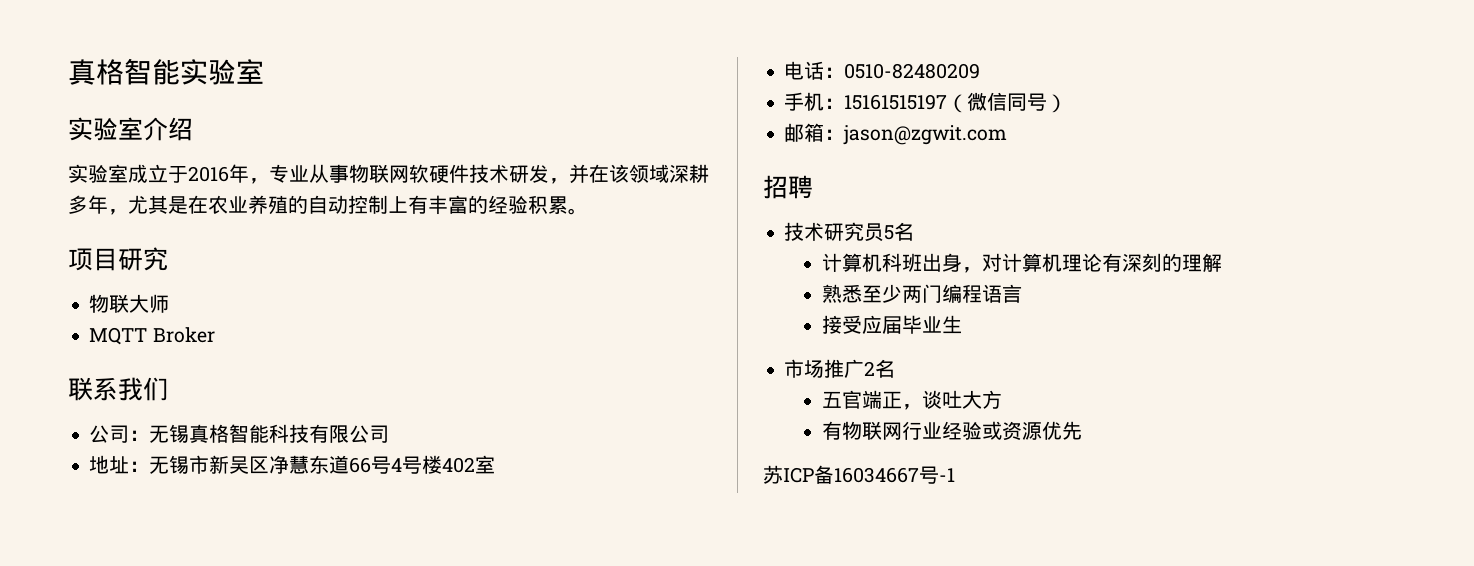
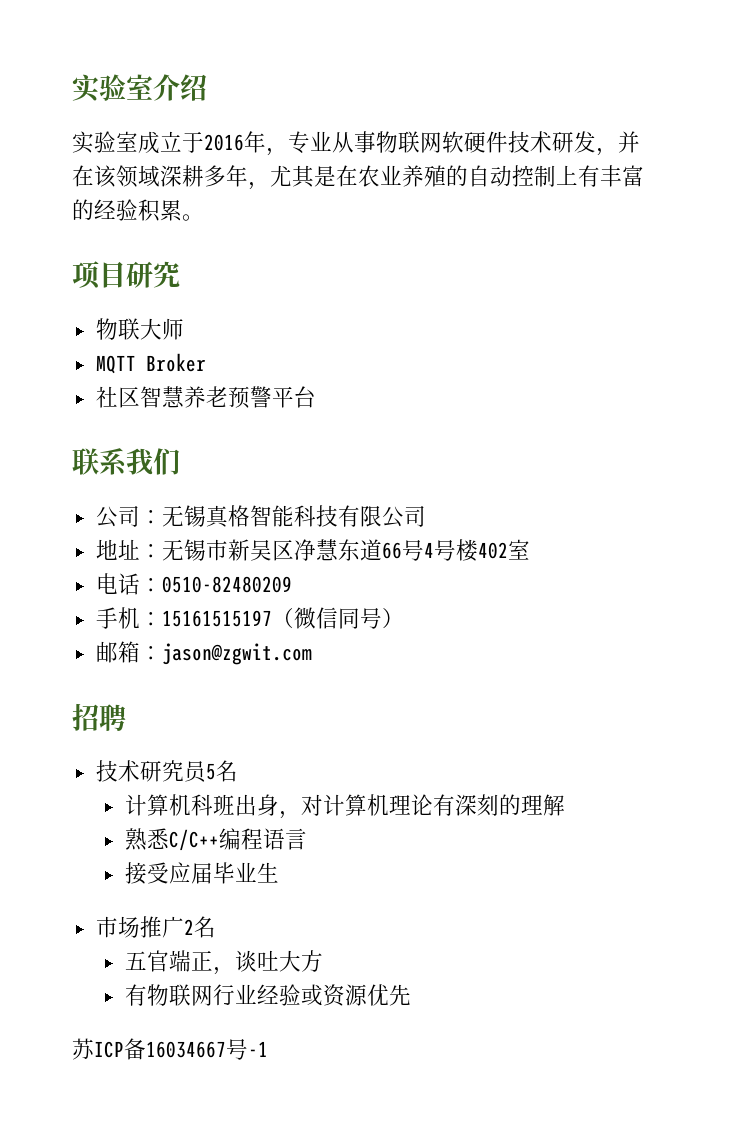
[68,58,264,85] 真格智能实验室 // -> (72, 88) none
(215, 335) none -> [95,386,316,409] // 社区智慧养老预警平台
[862,284,943,303] 至少两门 -> [168,829,219,851] C/C++

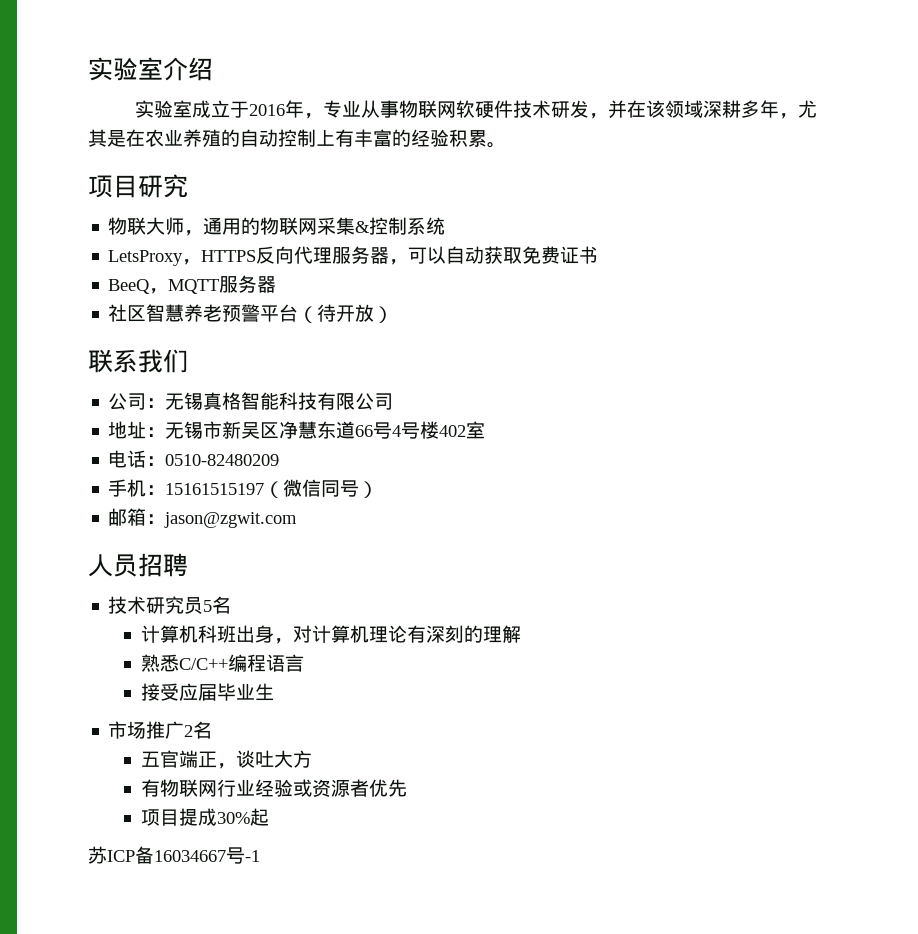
[95,353,206,374] // MQTT Broker -> [184,217,446,236] [108,246,599,266] [108,275,277,294] ，通用的物联网采集&控制系统 // LetsProxy，HTTPS反向代理服务器，可以自动获取免费证书 // BeeQ，MQTT服务器
(316, 397) none -> [298,304,394,323] （待开放）
(312, 654) none -> [88,554,138,577] 人员
(368, 995) none -> [349,779,369,797] 者
(411, 995) none -> [140,808,269,826] // 项目提成30%起

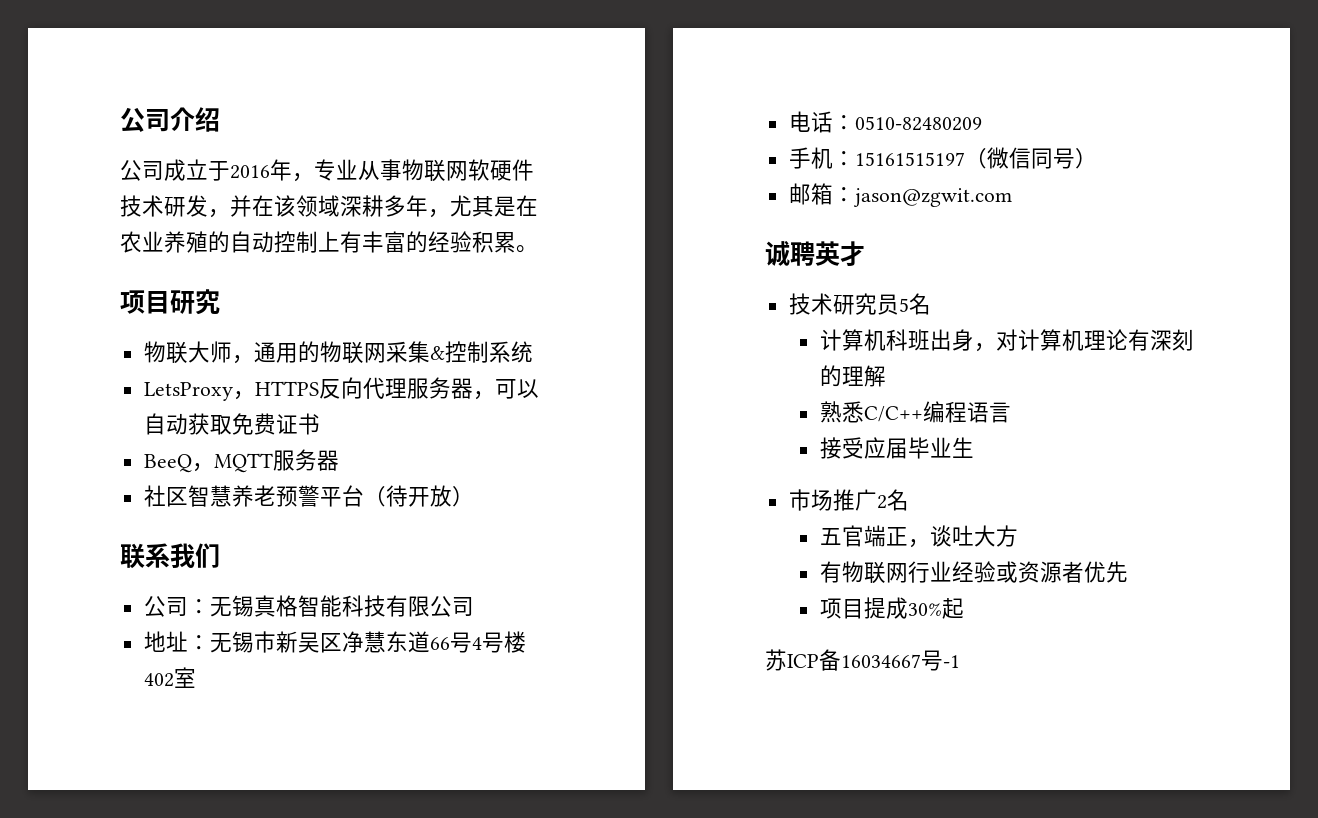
[88,57,163,81] 实验室 -> [120,107,170,132] 公司
[135,100,193,118] 实验室 -> [120,160,164,181] 公司
[88,553,163,577] 人员招 -> [765,241,790,266] 诚
(188, 565) none -> [815,241,865,266] 英才

